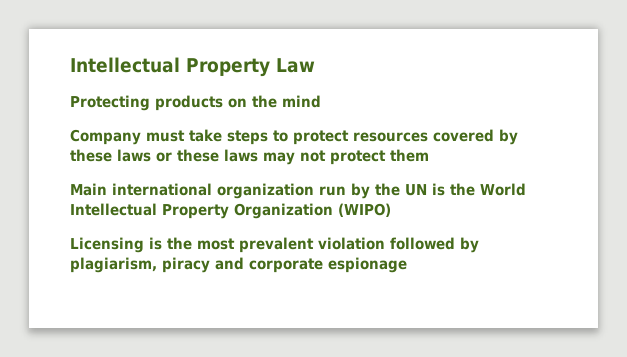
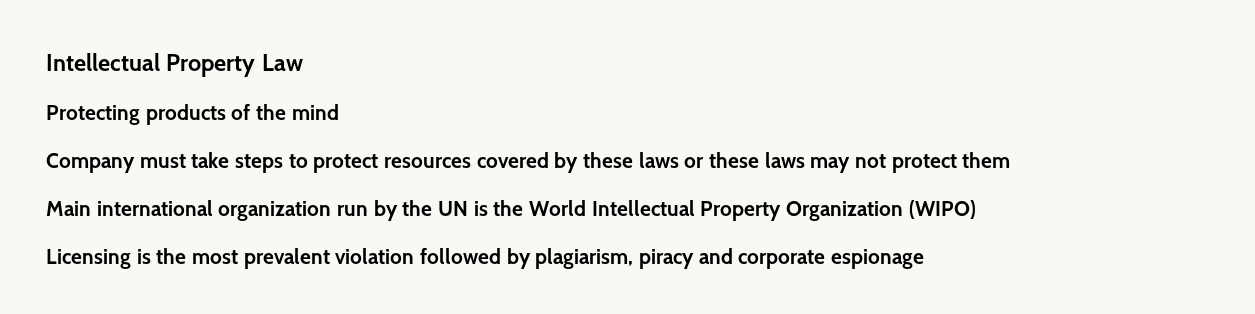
[228,98,247,108] on -> [231,104,251,120] of

